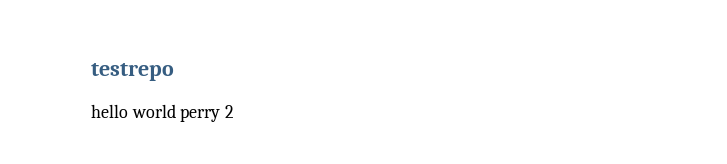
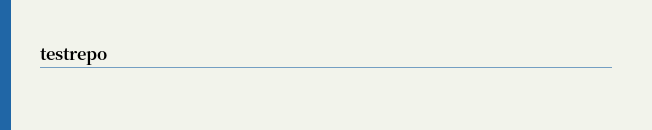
[91,104,235,122] // hello world perry 2 -> (107, 56) none

